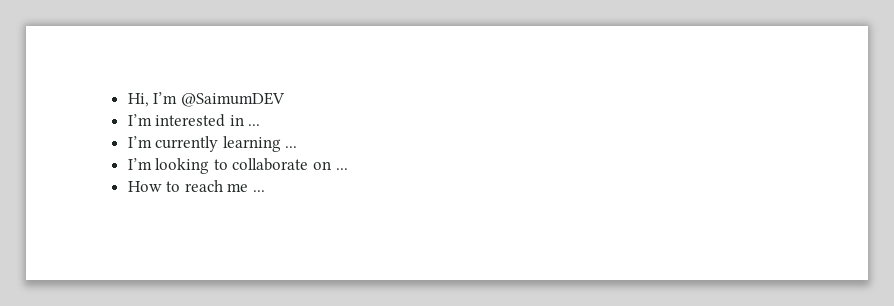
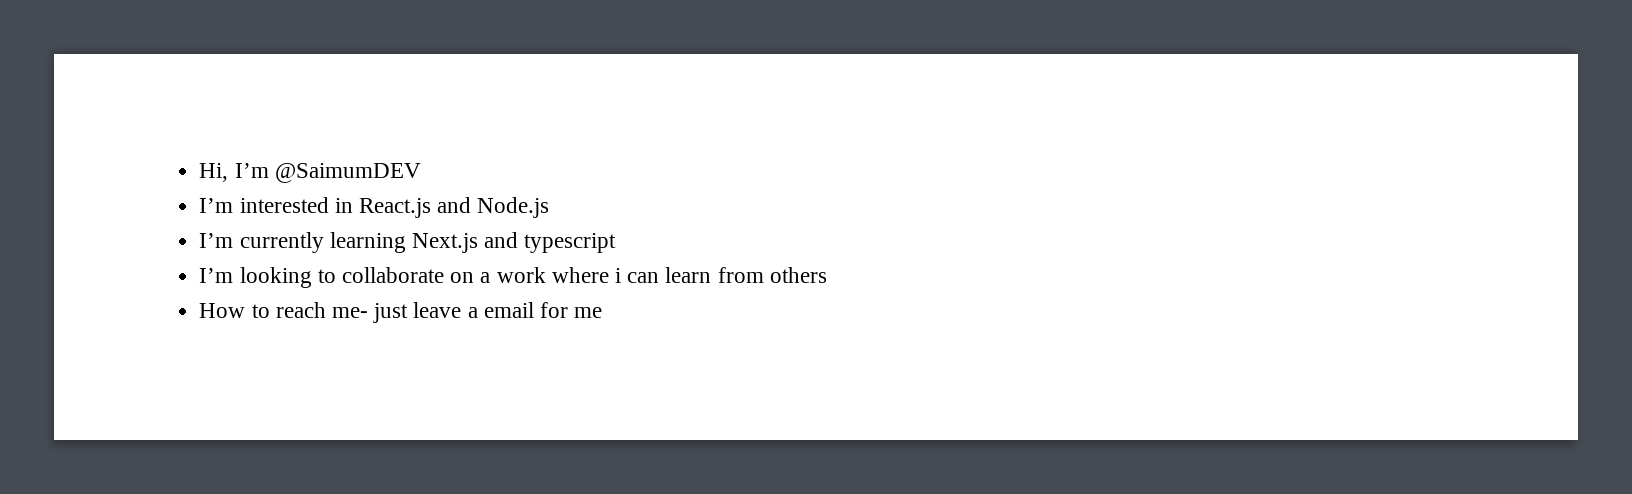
[248,124,261,126] ... -> [358,197,550,218] React.js and Node.js
[285,146,298,148] ... -> [411,232,617,253] Next.js and typescript
[335,168,348,170] [127,180,266,192] ... // How to reach me ... -> [480,267,827,283] [199,302,603,323] a work where i can learn from others // How to reach me- just leave a email for me

